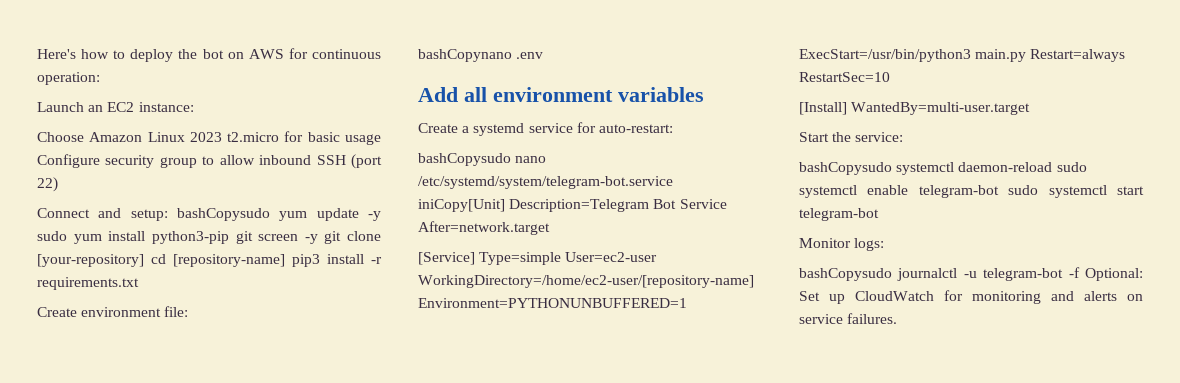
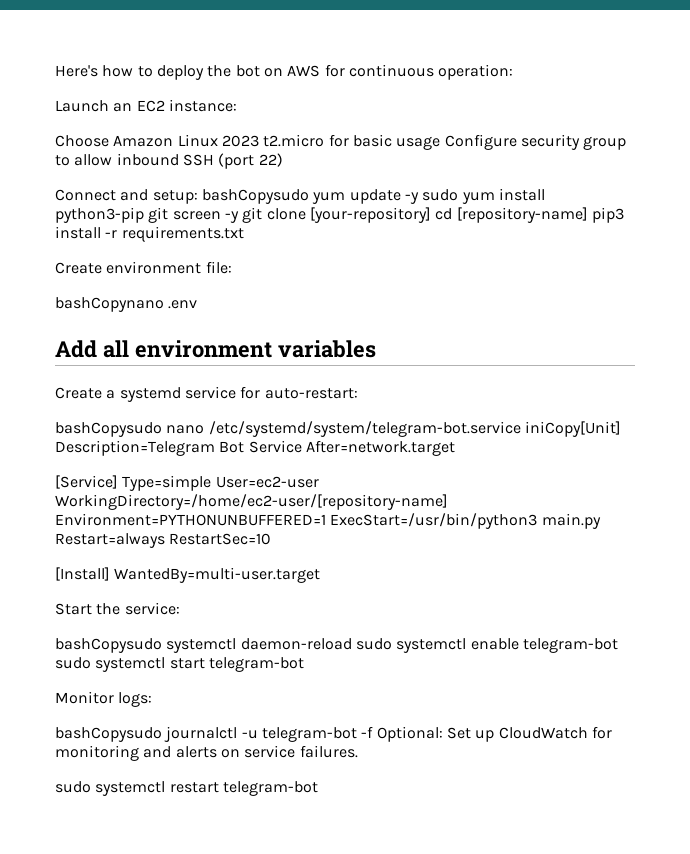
(898, 318) none -> [55,781,318,796] // sudo systemctl restart telegram-bot

